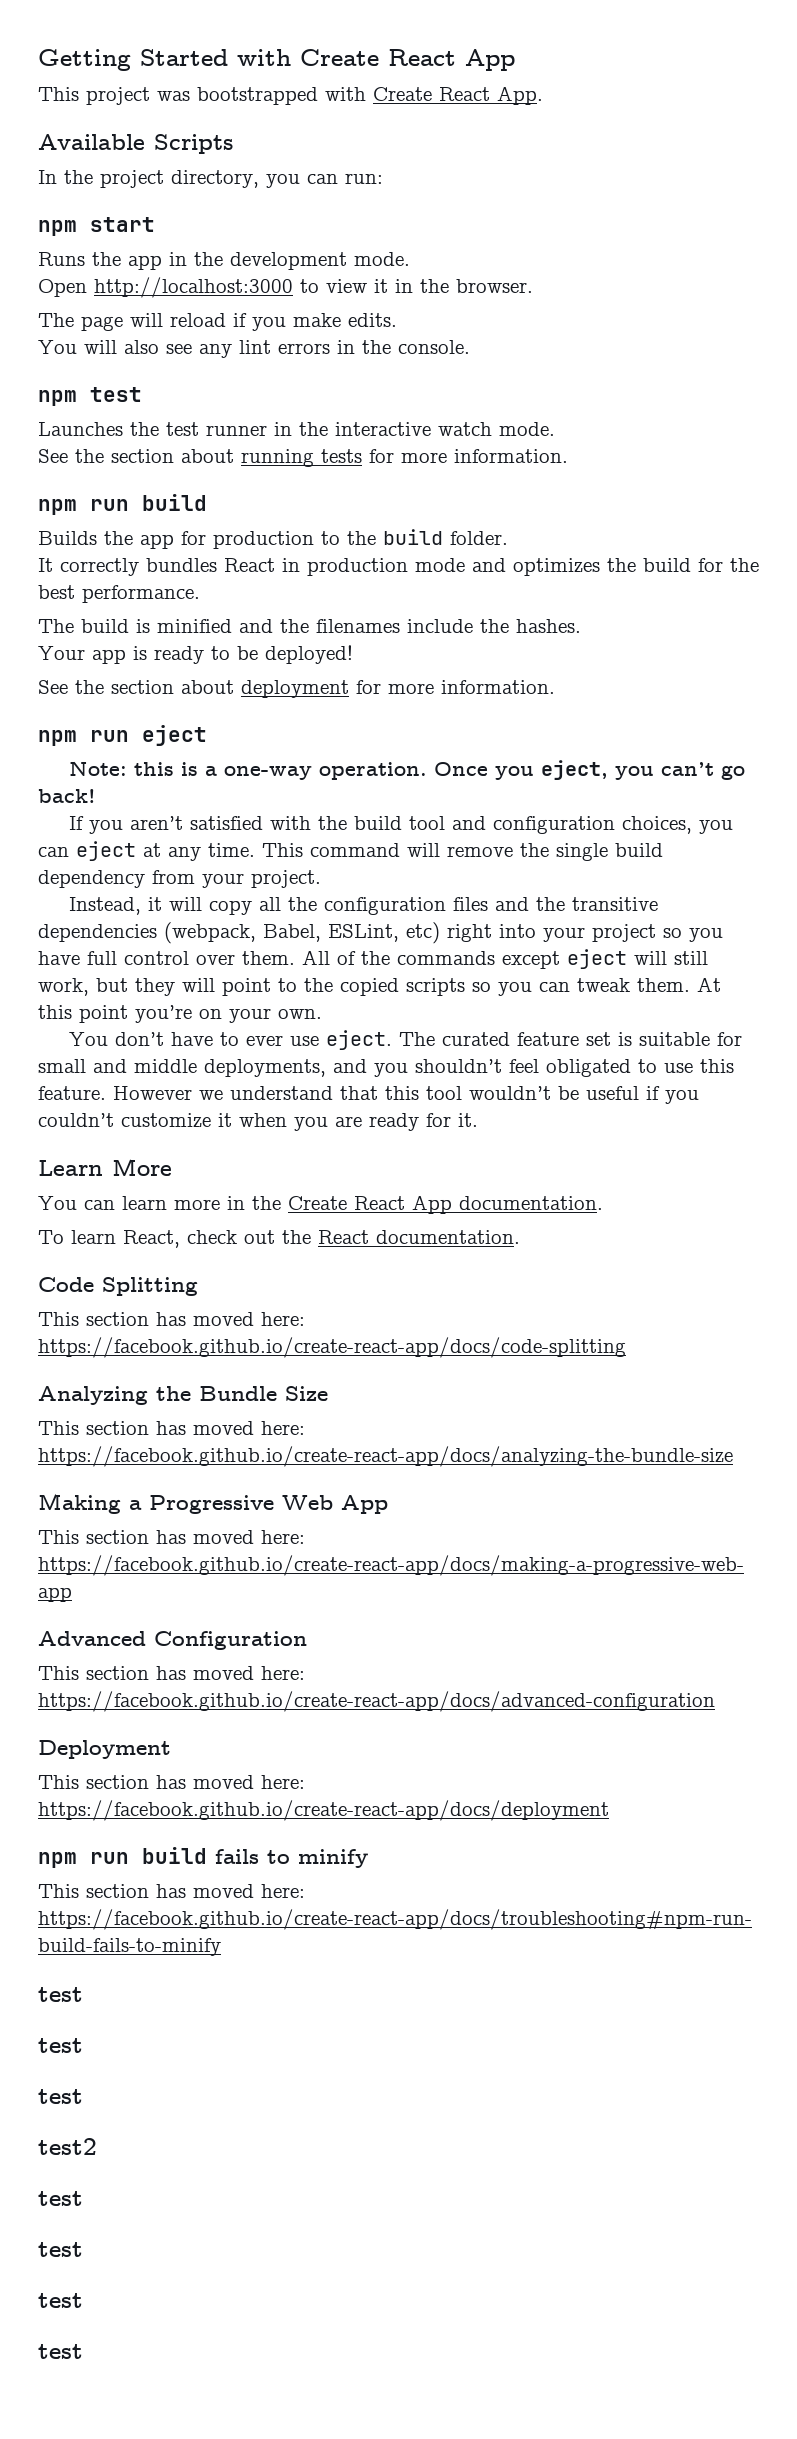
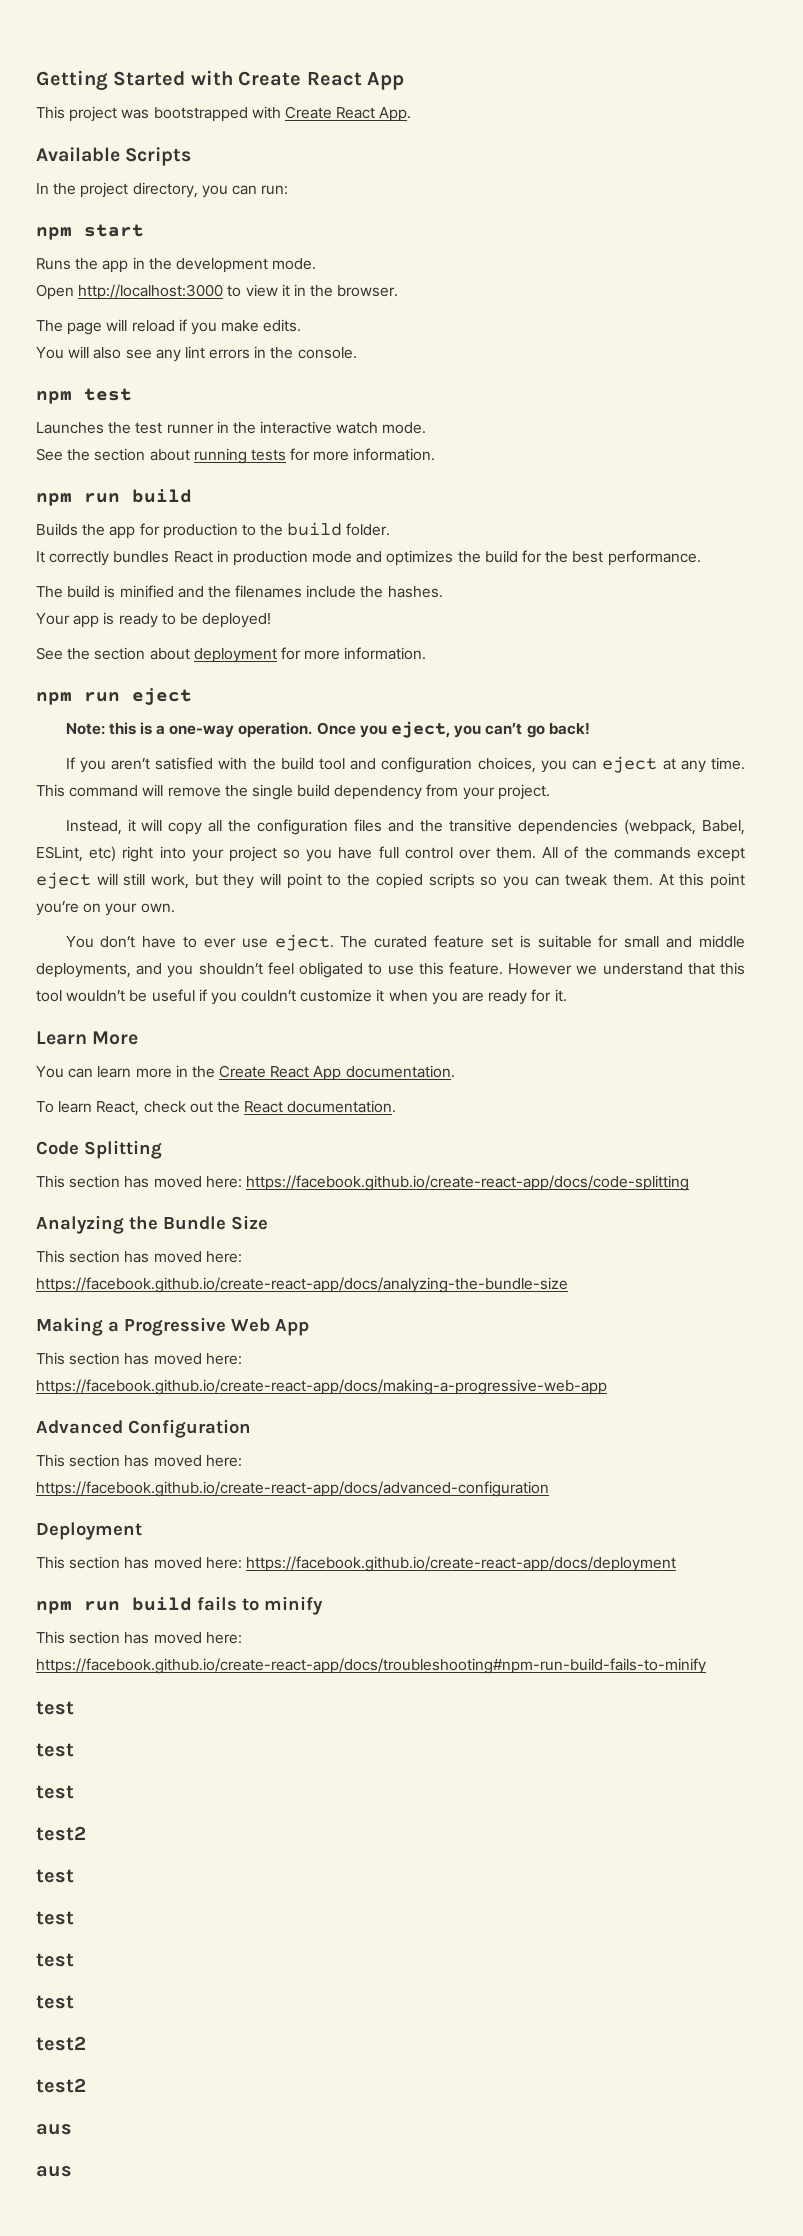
(83, 2351) none -> [36,2036,86,2051] [36,2078,86,2093] [36,2124,72,2135] [36,2166,72,2177] // test2 // test2 // aus // aus

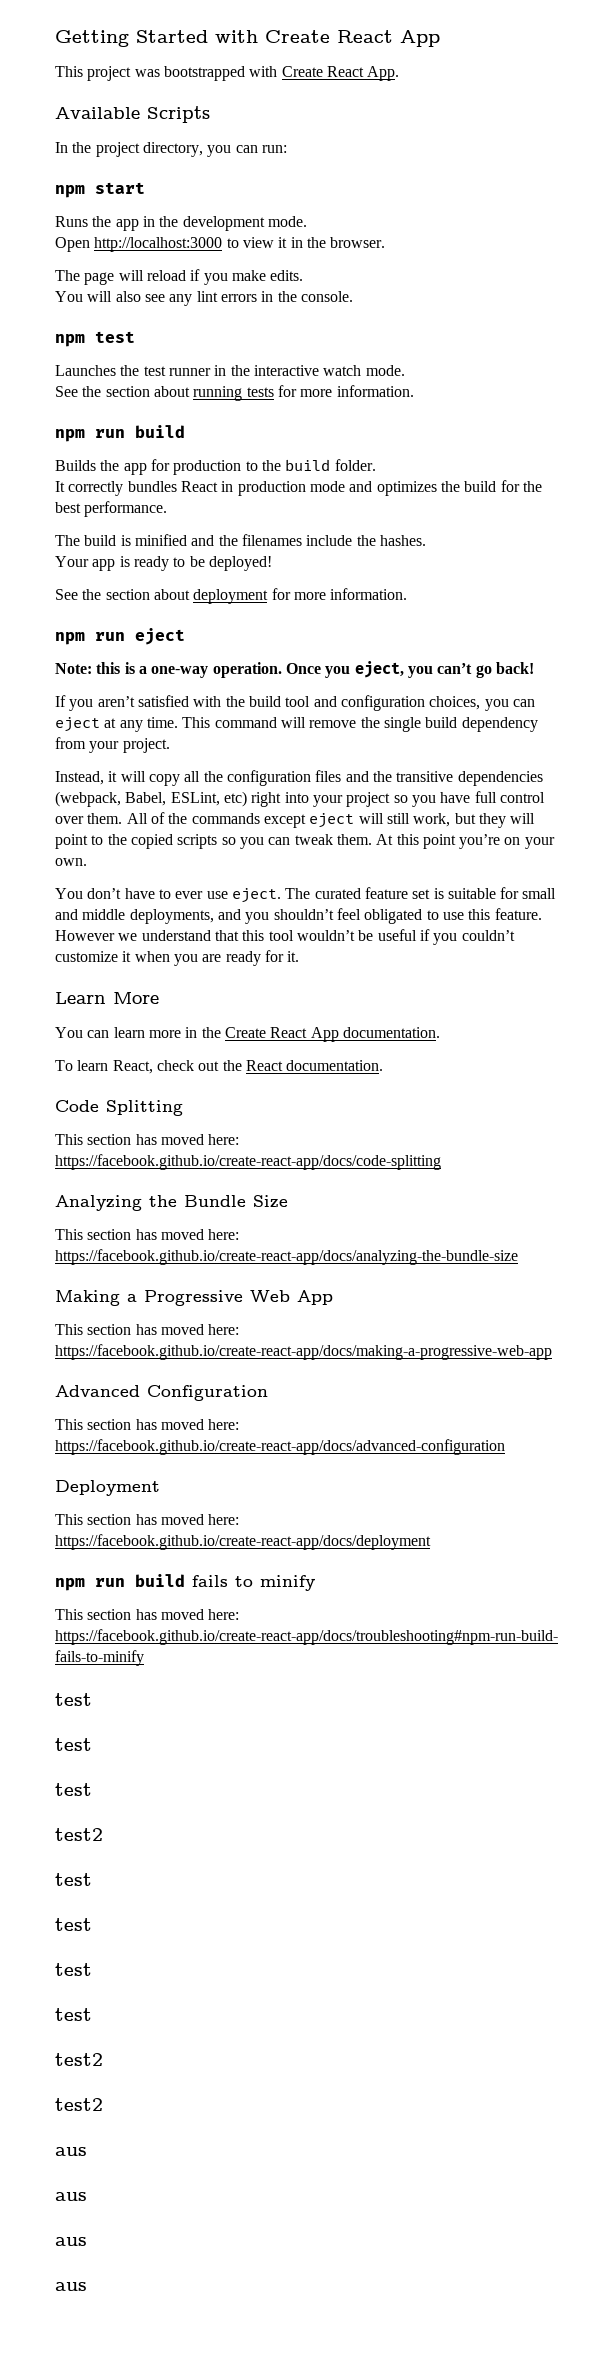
(72, 2171) none -> [55,2237,87,2246] [55,2282,87,2291] // aus // aus

